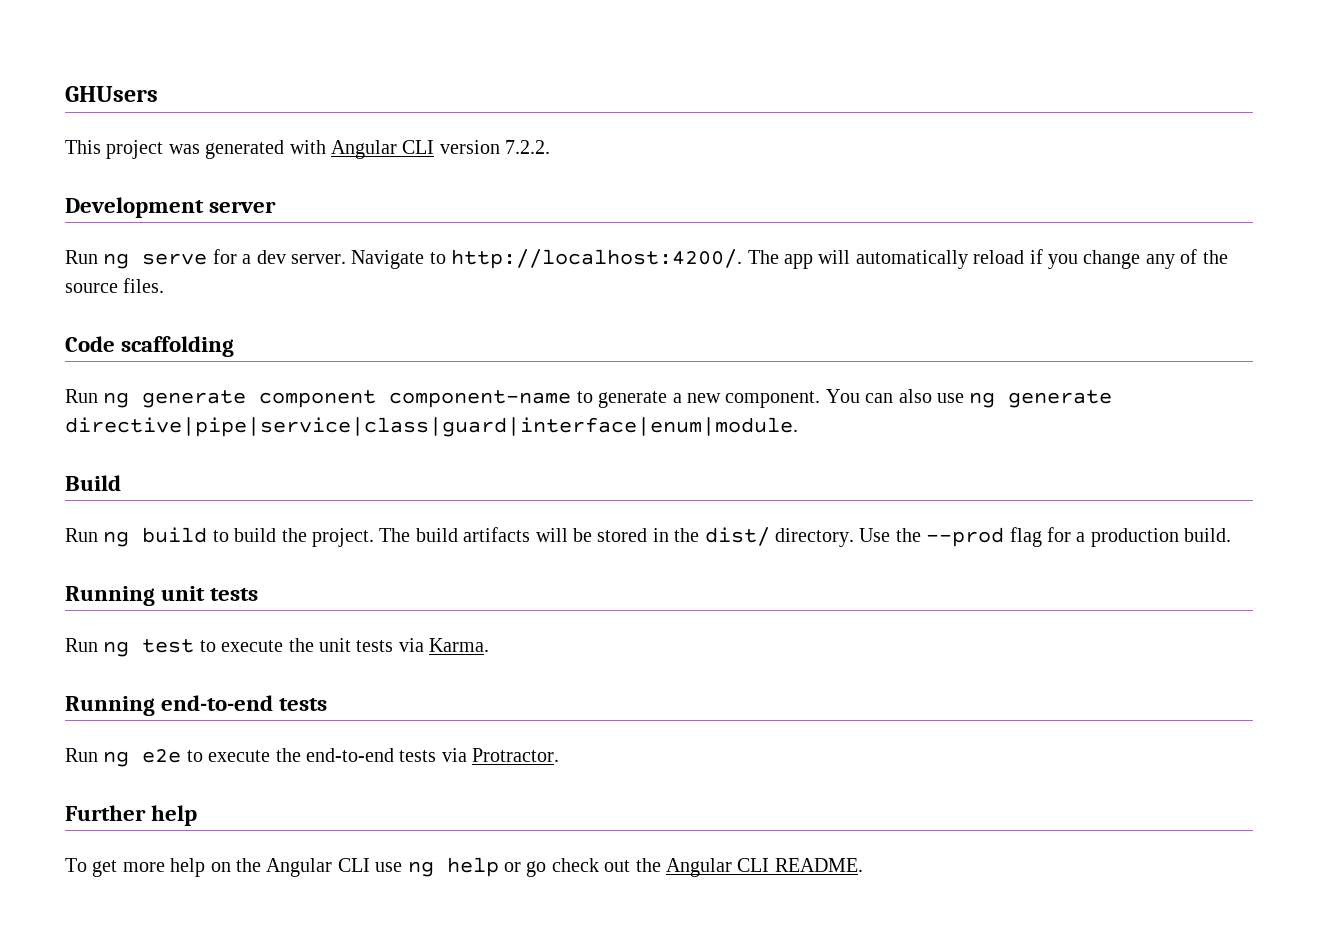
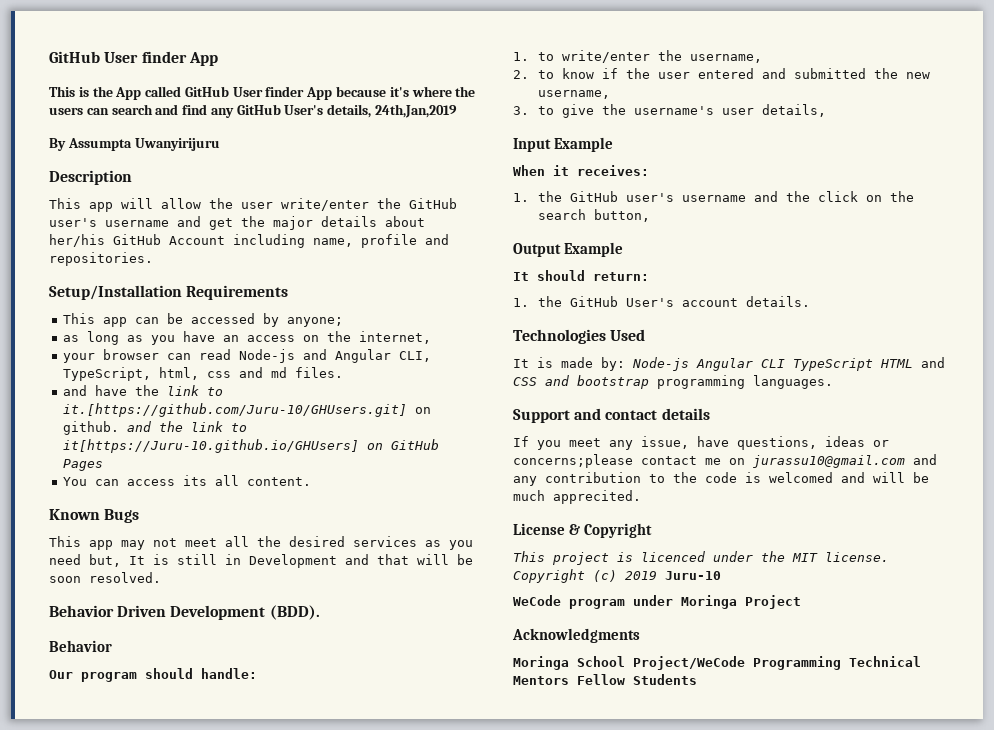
[65,86,158,102] [65,140,551,159] [65,197,277,218] [65,249,1228,269] [65,278,165,293] [65,336,235,357] [65,389,1113,408] [65,417,798,437] [65,475,121,491] [65,527,1232,547] [65,586,259,606] [65,638,490,657] [65,695,328,716] [65,748,560,767] [65,805,198,826] [65,857,863,877] GHUsers // This project was generated with Angular CLI version 7.2.2. // Development server // Run ng serve for a dev server. Navigate to http://localhost:4200/. The app will automatically reload if you change any of the source files. // Code scaffolding // Run ng generate component component-name to generate a new component. You can also use ng generate directive|pipe|service|class|guard|interface|enum|module. // Build // Run ng build to build the project. The build artifacts will be stored in the dist/ directory. Use the --prod flag for a production build. // Running unit tests // Run ng test to execute the unit tests via Karma. // Running end-to-end tests // Run ng e2e to execute the end-to-end tests via Protractor. // Further help // To get more help on the Angular CLI use ng help or go check out the Angular CLI README. -> [49,51,218,66] [49,86,476,100] [49,104,458,118] [49,138,220,151] [49,170,132,185] [49,198,457,212] [49,216,425,230] [49,234,449,248] [49,252,153,266] [49,285,289,300] [63,313,344,327] [63,331,432,345] [63,349,432,363] [63,367,344,381] [63,385,224,396] [63,403,432,417] [63,421,248,435] [63,439,440,453] [63,459,104,471] [63,475,312,486] [49,509,140,523] [49,536,473,550] [49,554,473,568] [49,572,161,583] [49,605,320,620] [49,640,112,652] [49,668,257,682] [513,50,763,63] [513,68,931,79] [538,90,611,99] [513,104,827,118] [513,137,613,152] [513,165,649,176] [513,191,915,202] [538,209,651,222] [513,242,623,257] [513,270,649,281] [513,296,811,307] [513,329,646,344] [513,357,945,371] [513,375,833,389] [513,408,710,423] [513,436,889,450] [513,454,937,468] [513,472,929,486] [513,490,641,504] [513,523,652,538] [513,551,889,565] [513,569,721,583] [513,595,801,609] [512,628,640,643] [513,656,921,670] [513,674,697,685] GitHub User finder App // This is the App called GitHub User finder App because it's where the users can search and find any GitHub User's details, 24th,Jan,2019 // By Assumpta Uwanyirijuru // Description // This app will allow the user write/enter the GitHub user's username and get the major details about her/his GitHub Account including name, profile and repositories. // Setup/Installation Requirements // This app can be accessed by anyone; // as long as you have an access on the internet, // your browser can read Node-js and Angular CLI, TypeScript, html, css and md files. // and have the link to it.[https://github.com/Juru-10/GHUsers.git] on github. and the link to it[https://Juru-10.github.io/GHUsers] on GitHub Pages // You can access its all content. // Known Bugs // This app may not meet all the desired services as you need but, It is still in Development and that will be soon resolved. // Behavior Driven Development (BDD). // Behavior // Our program should handle: // 1. to write/enter the username, // 2. to know if the user entered and submitted the new username, // 3. to give the username's user details, // Input Example // When it receives: // 1. the GitHub user's username and the click on the search button, // Output Example // It should return: // 1. the GitHub User's account details. // Technologies Used // It is made by: Node-js Angular CLI TypeScript HTML and CSS and bootstrap programming languages. // Support and contact details // If you meet any issue, have questions, ideas or concerns;please contact me on jurassu10@gmail.com and any contribution to the code is welcomed and will be much apprecited. // License & Copyright // This project is licenced under the MIT license. Copyright (c) 2019 Juru-10 // WeCode program under Moringa Project // Acknowledgments // Moringa School Project/WeCode Programming Technical Mentors Fellow Students

